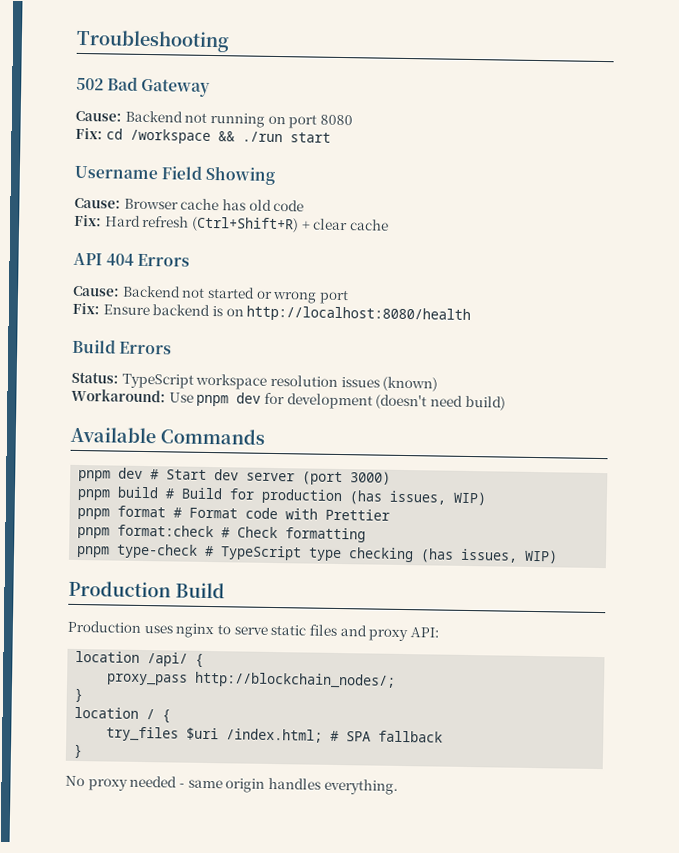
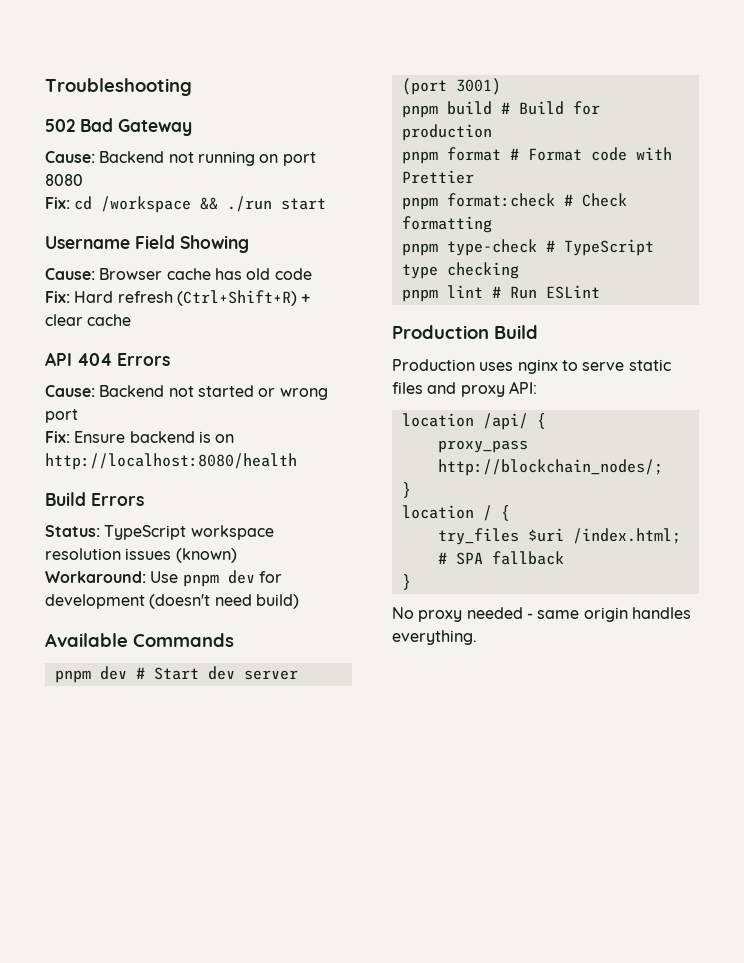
[350,471,392,485] 3000) -> [455,78,501,95] 3001)
[349,490,488,506] (has issues, WIP) -> (492, 132) none
[420,548,559,564] (has issues, WIP) -> [401,285,600,302] // pnpm lint # Run ESLint

